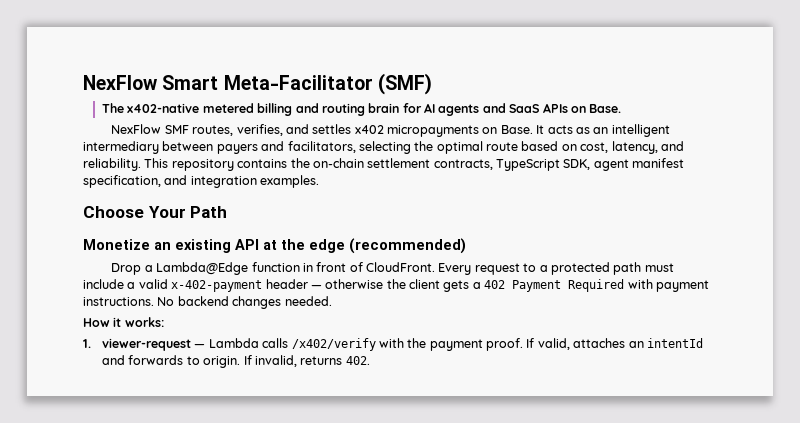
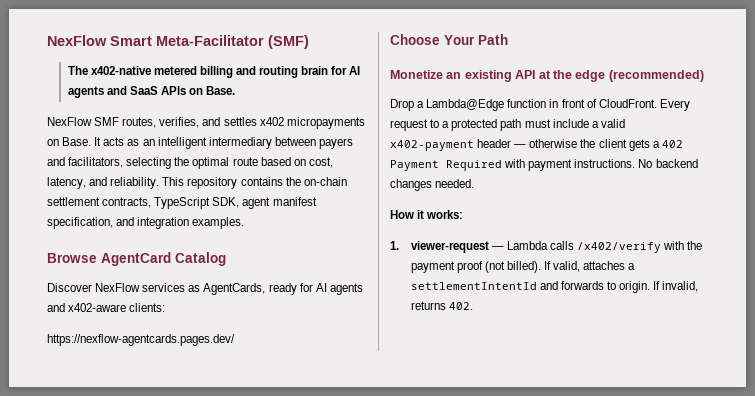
(320, 181) none -> [47,252,226,266] [47,283,363,295] [47,303,166,312] [47,334,235,346] // Browse AgentCard Catalog // Discover NexFlow services as AgentCards, ready for AI agents and x402-aware clients: // https://nexflow-agentcards.pages.dev/
[171,280,263,292] x-402-payment -> [390,140,474,151] x402-payment
[486,338,524,351] proof. -> [456,261,541,273] proof (not billed).
[628,338,703,348] an intentId -> [628,263,636,270] [410,282,537,290] a settlementIntentId

